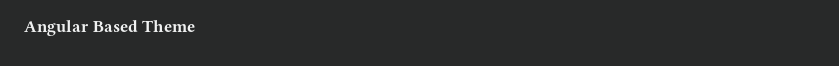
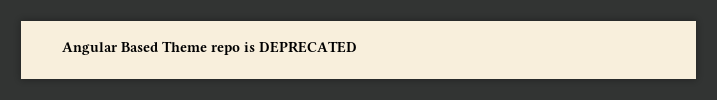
(196, 26) none -> [211,41,357,55] repo is DEPRECATED

